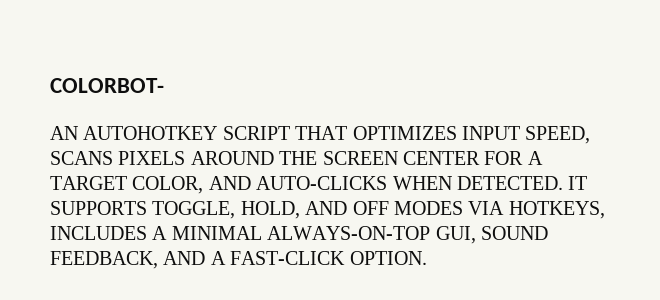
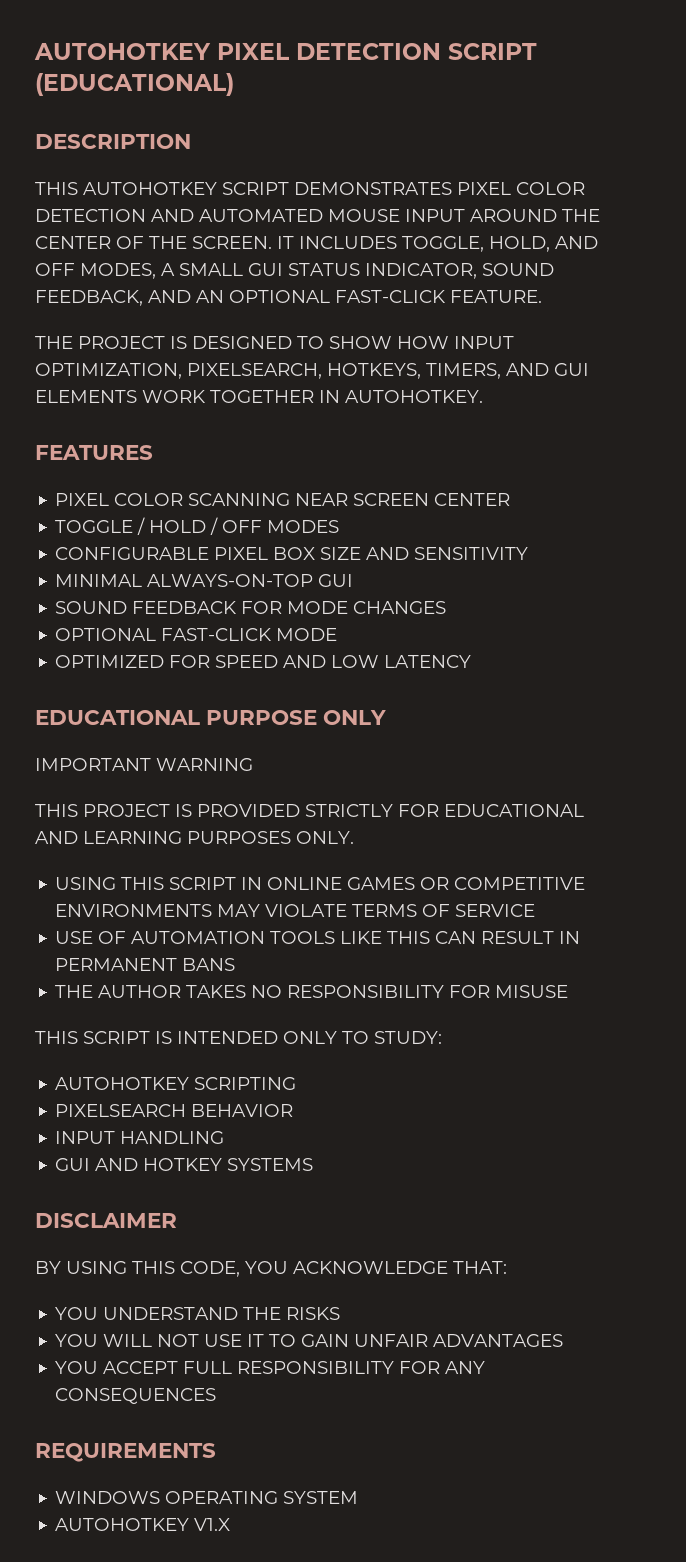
[50,78,164,93] [50,126,591,144] [50,151,543,165] [50,176,588,194] [50,201,605,219] [50,226,548,244] [50,251,427,269] COLORBOT- // AN AUTOHOTKEY SCRIPT THAT OPTIMIZES INPUT SPEED, SCANS PIXELS AROUND THE SCREEN CENTER FOR A TARGET COLOR, AND AUTO-CLICKS WHEN DETECTED. IT SUPPORTS TOGGLE, HOLD, AND OFF MODES VIA HOTKEYS, INCLUDES A MINIMAL ALWAYS-ON-TOP GUI, SOUND FEEDBACK, AND A FAST-CLICK OPTION. -> [34,43,537,60] [35,73,234,96] [35,134,191,149] [35,182,585,195] [35,209,600,222] [35,236,598,252] [35,263,554,279] [35,290,542,306] [35,336,514,349] [35,363,589,379] [35,390,483,403] [35,445,153,460] [55,493,511,506] [55,517,340,535] [55,547,529,560] [55,574,354,587] [55,601,447,614] [55,628,338,641] [55,655,472,668] [35,710,386,725] [35,758,253,771] [35,804,584,817] [35,831,354,844] [55,877,586,890] [55,904,536,917] [55,931,581,944] [55,958,236,971] [55,985,569,998] [35,1031,442,1044] [55,1077,297,1090] [55,1104,294,1117] [55,1131,225,1144] [55,1158,314,1171] [35,1213,177,1228] [35,1261,507,1277] [55,1307,341,1320] [55,1334,564,1347] [55,1361,486,1374] [55,1388,217,1404] [35,1443,216,1462] [55,1491,359,1504] [55,1518,231,1531] AUTOHOTKEY PIXEL DETECTION SCRIPT (EDUCATIONAL) // DESCRIPTION // THIS AUTOHOTKEY SCRIPT DEMONSTRATES PIXEL COLOR DETECTION AND AUTOMATED MOUSE INPUT AROUND THE CENTER OF THE SCREEN. IT INCLUDES TOGGLE, HOLD, AND OFF MODES, A SMALL GUI STATUS INDICATOR, SOUND FEEDBACK, AND AN OPTIONAL FAST-CLICK FEATURE. // THE PROJECT IS DESIGNED TO SHOW HOW INPUT OPTIMIZATION, PIXELSEARCH, HOTKEYS, TIMERS, AND GUI ELEMENTS WORK TOGETHER IN AUTOHOTKEY. // FEATURES // PIXEL COLOR SCANNING NEAR SCREEN CENTER // TOGGLE / HOLD / OFF MODES // CONFIGURABLE PIXEL BOX SIZE AND SENSITIVITY // MINIMAL ALWAYS-ON-TOP GUI // SOUND FEEDBACK FOR MODE CHANGES // OPTIONAL FAST-CLICK MODE // OPTIMIZED FOR SPEED AND LOW LATENCY // EDUCATIONAL PURPOSE ONLY // IMPORTANT WARNING // THIS PROJECT IS PROVIDED STRICTLY FOR EDUCATIONAL AND LEARNING PURPOSES ONLY. // USING THIS SCRIPT IN ONLINE GAMES OR COMPETITIVE ENVIRONMENTS MAY VIOLATE TERMS OF SERVICE // USE OF AUTOMATION TOOLS LIKE THIS CAN RESULT IN PERMANENT BANS // THE AUTHOR TAKES NO RESPONSIBILITY FOR MISUSE // THIS SCRIPT IS INTENDED ONLY TO STUDY: // AUTOHOTKEY SCRIPTING // PIXELSEARCH BEHAVIOR // INPUT HANDLING // GUI AND HOTKEY SYSTEMS // DISCLAIMER // BY USING THIS CODE, YOU ACKNOWLEDGE THAT: // YOU UNDERSTAND THE RISKS // YOU WILL NOT USE IT TO GAIN UNFAIR ADVANTAGES // YOU ACCEPT FULL RESPONSIBILITY FOR ANY CONSEQUENCES // REQUIREMENTS // WINDOWS OPERATING SYSTEM // AUTOHOTKEY V1.X

